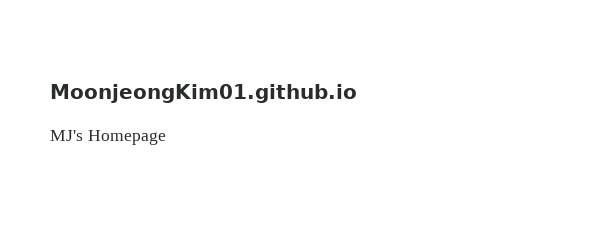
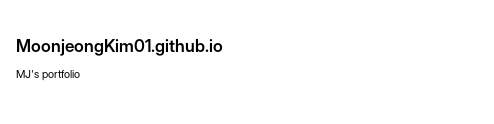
[87,130,166,145] Homepage -> [42,70,80,81] portfolio

